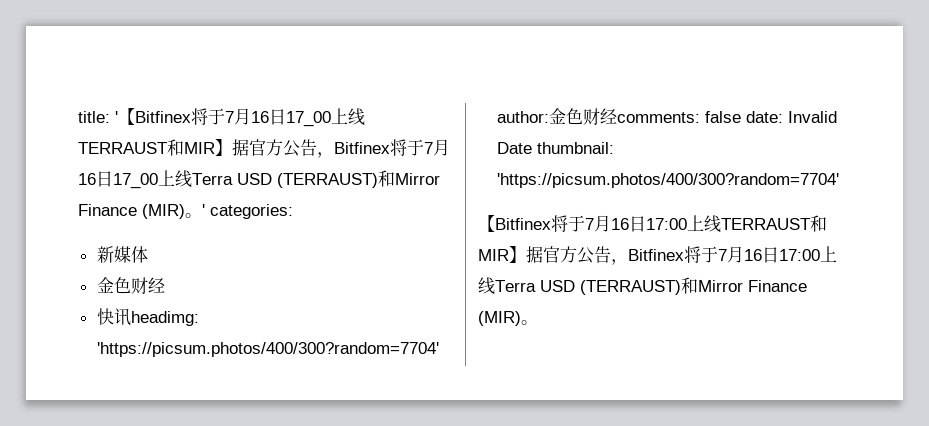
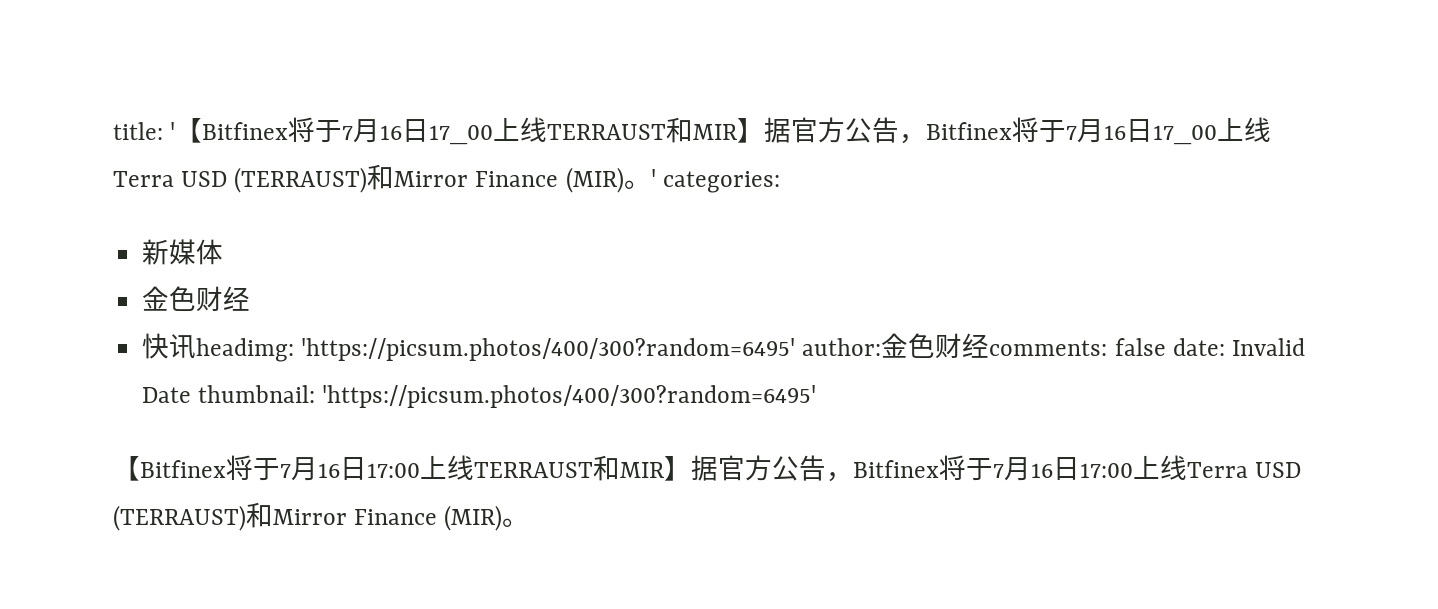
[96,342,439,357] 'https://picsum.photos/400/300?random=7704' -> [301,338,796,361] 'https://picsum.photos/400/300?random=6495'
[496,173,839,188] 'https://picsum.photos/400/300?random=7704' -> [322,385,817,408] 'https://picsum.photos/400/300?random=6495'

